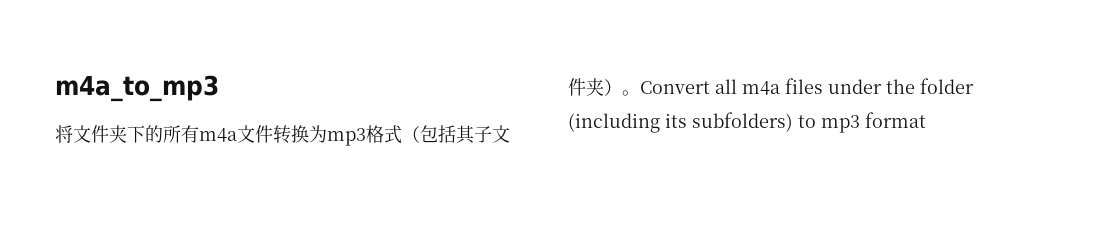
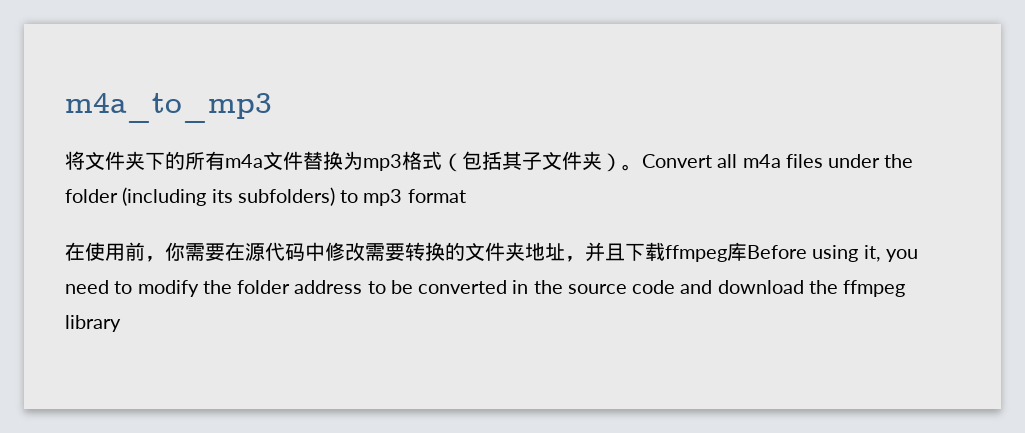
[273,125,291,144] 转 -> [303,151,323,170] 替
(926, 120) none -> [65,242,918,262] [65,280,906,297] [65,315,121,332] // 在使用前，你需要在源代码中修改需要转换的文件夹地址，并且下载ffmpeg库Before using it, you need to modify the folder address to be converted in the source code and download the ffmpeg library

